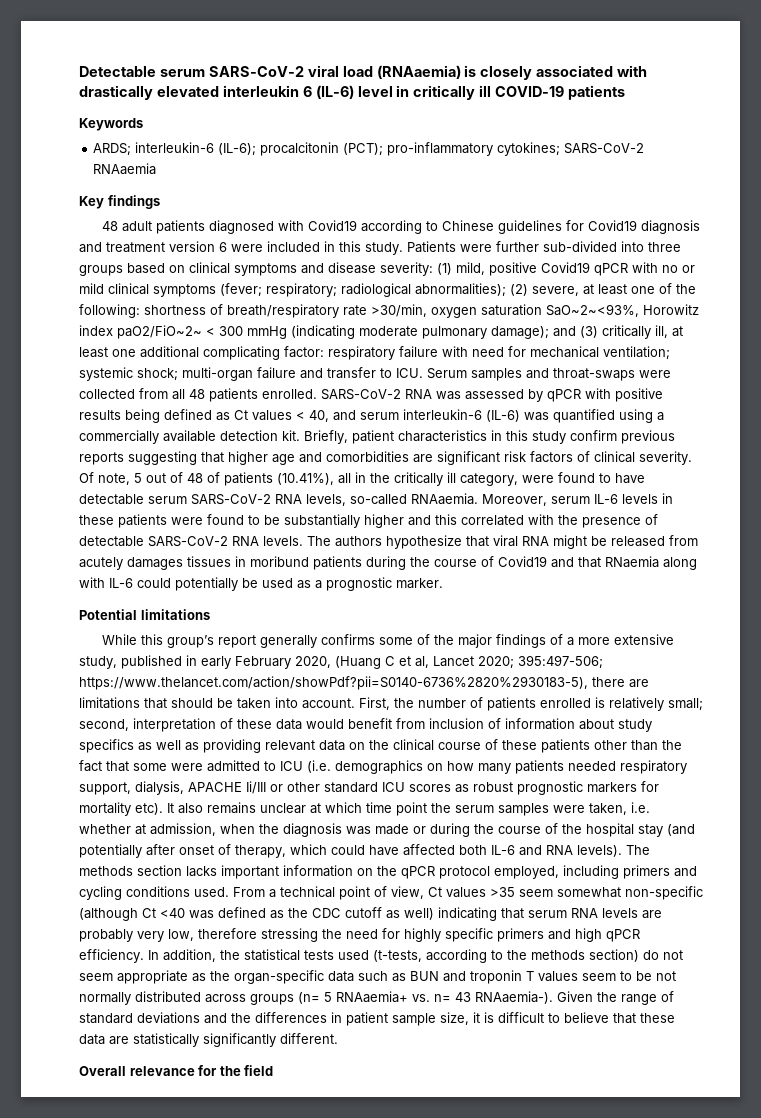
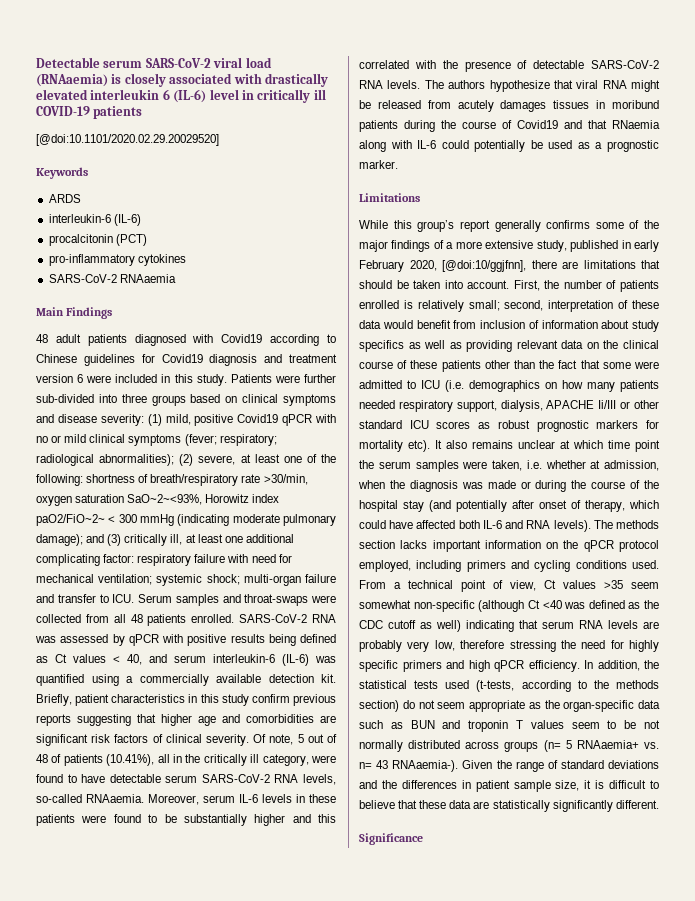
(626, 92) none -> [36,134,219,146] // [@doi:10.1101/2020.02.29.20029520]
[93,142,561,156] ARDS; interleukin-6 (IL-6); procalcitonin (PCT); pro-inflammatory cytokines; -> [48,194,81,203] [48,214,141,226] [48,234,147,246] [48,254,186,266] ARDS // interleukin-6 (IL-6) // procalcitonin (PCT) // pro-inflammatory cytokines //
[79,195,160,209] Key findings -> [36,307,113,319] Main Findings
[79,609,210,620] Potential limitations -> [359,193,420,202] Limitations
[335,655,603,669] [79,676,588,690] (Huang C et al, Lancet 2020; 395:497-506; https://www.thelancet.com/action/showPdf?pii=S0140-6736%2820%2930183-5), -> [442,260,526,272] [@doi:10/ggjfnn],
[79,1065,274,1076] Overall relevance for the field -> [359,833,423,845] Significance

